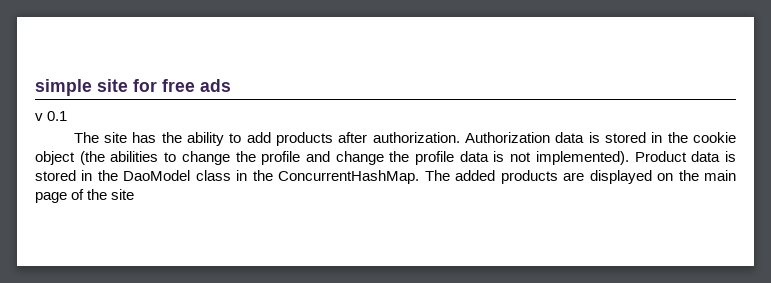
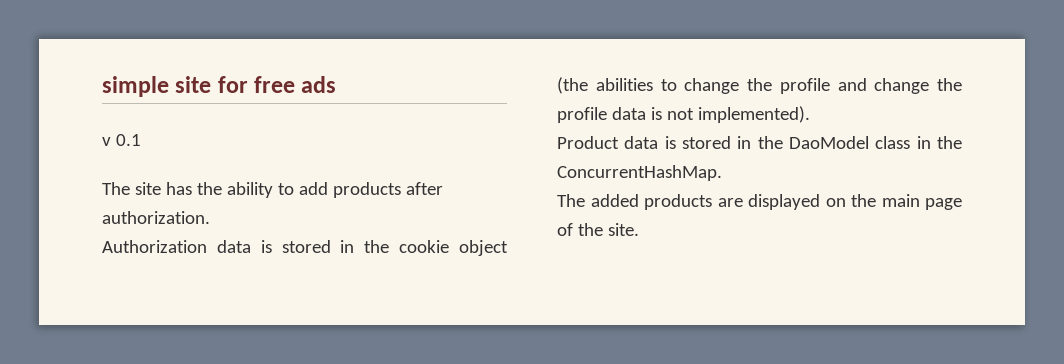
(460, 137) none -> (210, 217) //
(629, 158) none -> (810, 114) //
(420, 177) none -> (722, 173) //
[111,189,135,200] site -> [607,223,639,236] site.

